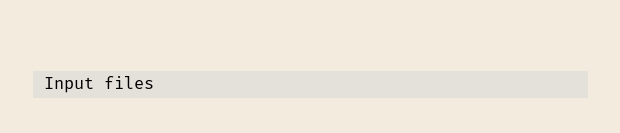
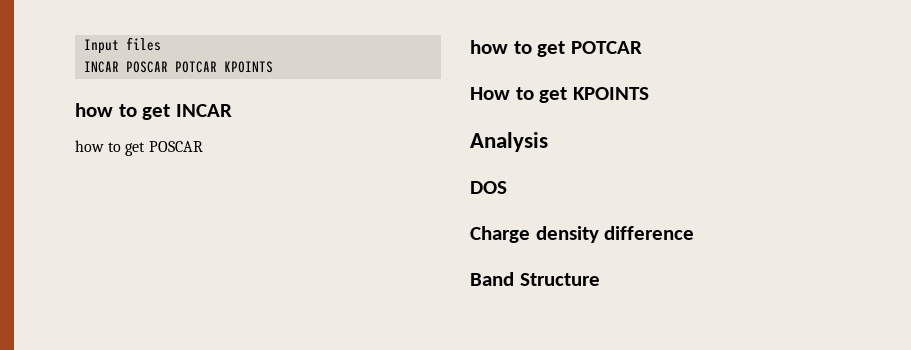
(154, 82) none -> [84,61,274,73] [75,103,232,120] [75,140,203,156] [470,40,642,57] [470,87,649,103] [470,132,548,152] [470,181,507,194] [470,226,695,243] [470,272,600,286] // INCAR POSCAR POTCAR KPOINTS // how to get INCAR // how to get POSCAR // how to get POTCAR // How to get KPOINTS // Analysis // DOS // Charge density difference // Band Structure

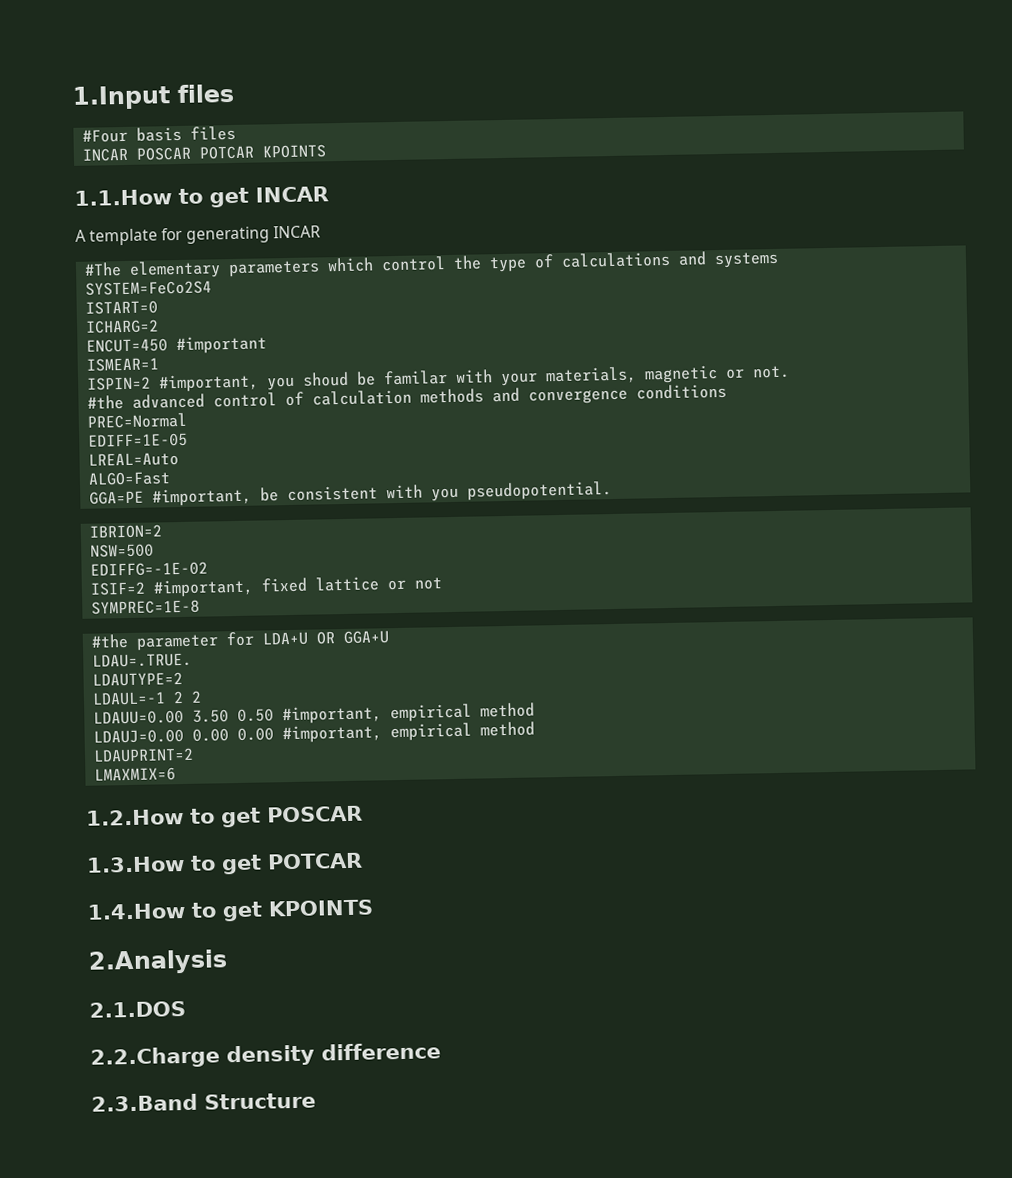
[84,39,120,54] Input -> [72,83,234,110] [82,126,183,143] 1.Input files // #Four basis
[75,103,113,117] how -> [74,189,172,206] 1.1.How
[75,140,104,152] how -> [75,225,321,246] [84,251,780,279] [85,280,213,296] [85,300,159,315] [85,319,160,334] [86,335,268,355] [86,357,160,372] [87,365,791,393] [87,383,728,410] [87,412,188,429] [88,432,189,448] [88,452,180,467] [88,471,172,486] [89,481,613,507] [89,524,163,539] [90,543,155,558] [90,561,209,577] [90,576,443,598] [91,599,201,615] [91,630,390,651] [92,652,193,668] [92,671,184,687] [92,690,203,706] [93,702,536,725] [93,721,536,744] [93,747,195,763] [94,767,177,782] [86,809,184,826] A template for generating INCAR // #The elementary parameters which control the type of calculations and systems // SYSTEM=FeCo2S4 // ISTART=0 // ICHARG=2 // ENCUT=450 #important // ISMEAR=1 // ISPIN=2 #important, you shoud be familar with your materials, magnetic or not. // #the advanced control of calculation methods and convergence conditions // PREC=Normal // EDIFF=1E-05 // LREAL=Auto // ALGO=Fast // GGA=PE #important, be consistent with you pseudopotential. // IBRION=2 // NSW=500 // EDIFFG=-1E-02 // ISIF=2 #important, fixed lattice or not // SYMPREC=1E-8 // #the parameter for LDA+U OR GGA+U // LDAU=.TRUE. // LDAUTYPE=2 // LDAUL=-1 2 2 // LDAUU=0.00 3.50 0.50 #important, empirical method // LDAUJ=0.00 0.00 0.00 #important, empirical method // LDAUPRINT=2 // LMAXMIX=6 // 1.2.How
[470,40,508,54] how -> [86,856,185,873] 1.3.How
[470,87,510,100] How -> [87,902,186,920] 1.4.How
[470,132,548,152] [470,181,507,194] [470,226,530,243] Analysis // DOS // Charge -> [88,949,228,975] [89,1000,186,1018] [90,1046,220,1069] 2.Analysis // 2.1.DOS // 2.2.Charge
[470,272,514,286] Band -> [91,1093,198,1112] 2.3.Band

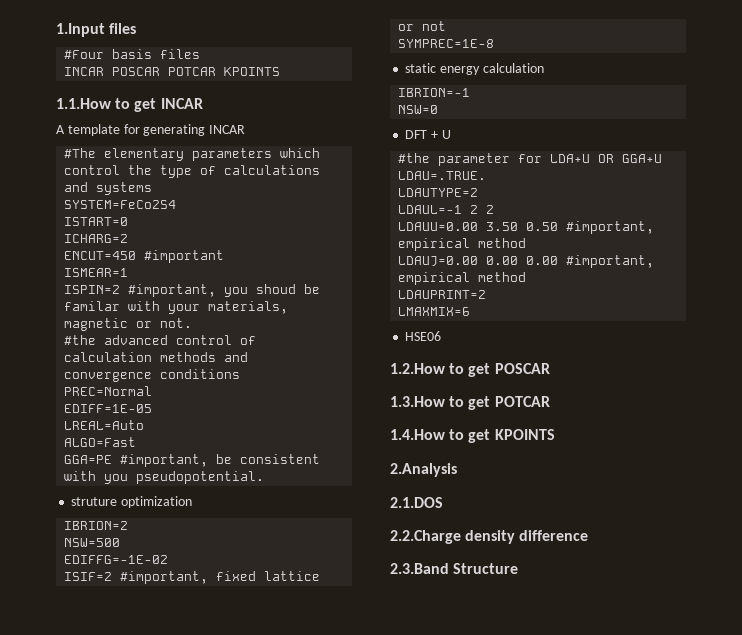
(613, 491) none -> [71,496,193,508] // struture optimization
(201, 607) none -> [405,63,544,75] [398,88,471,97] [398,105,439,114] [405,130,451,139] // static energy calculation // IBRION=-1 // NSW=0 // DFT + U
(177, 774) none -> [405,331,442,341] // HSE06

